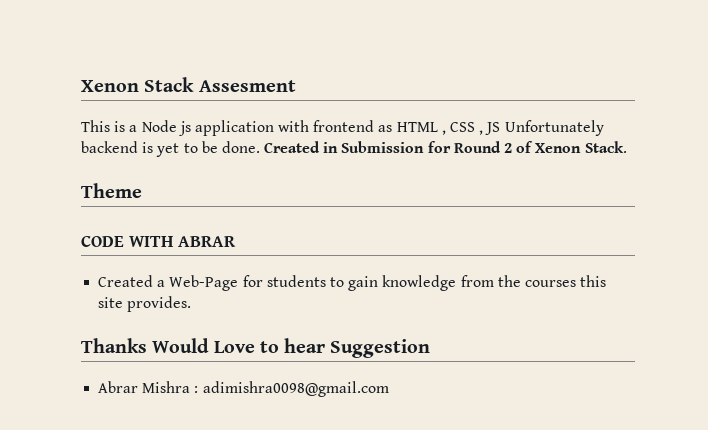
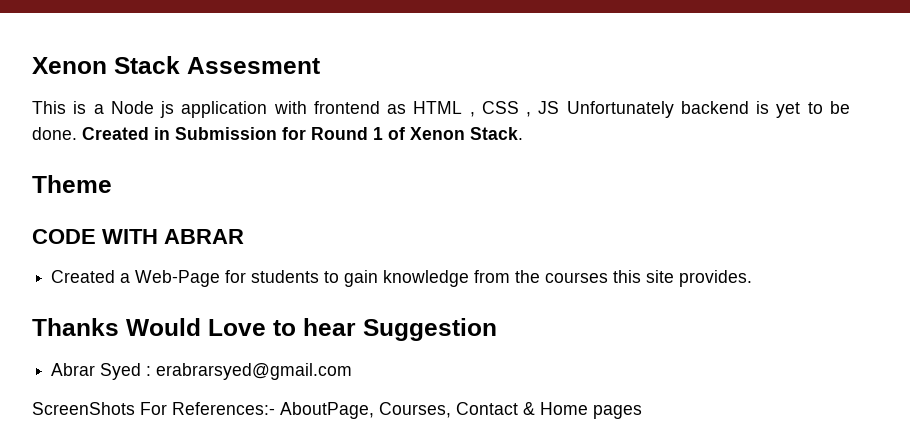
[504,143,513,153] 2 -> [373,127,383,140] 1
[142,381,389,397] Mishra : adimishra0098@gmail.com -> [100,363,353,380] [32,402,642,419] Syed : erabrarsyed@gmail.com // ScreenShots For References:- AboutPage, Courses, Contact & Home pages

